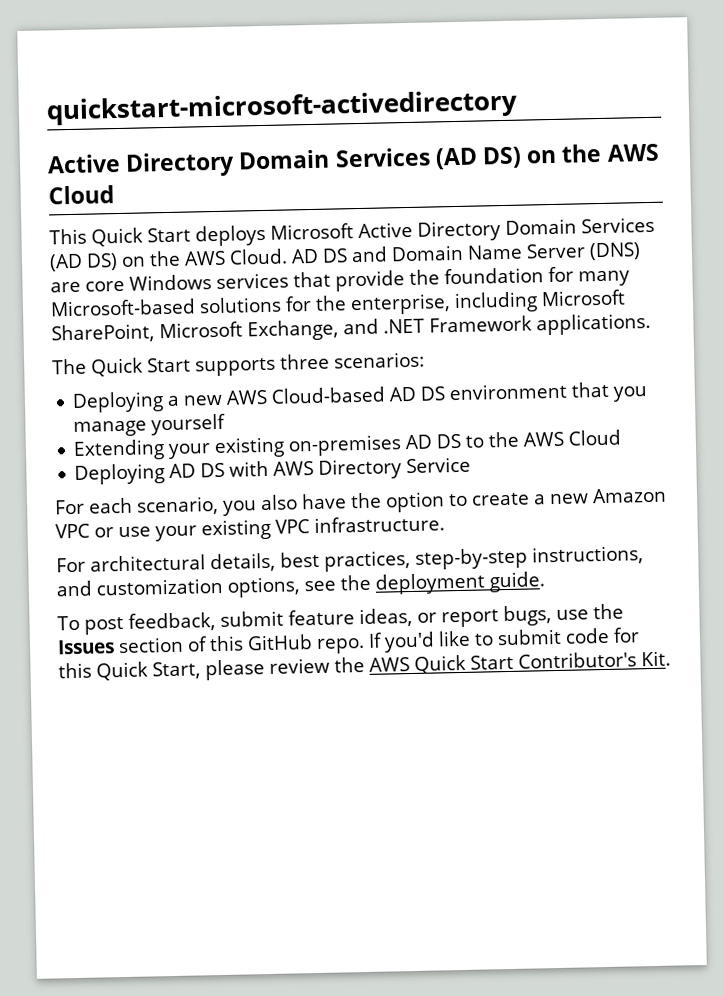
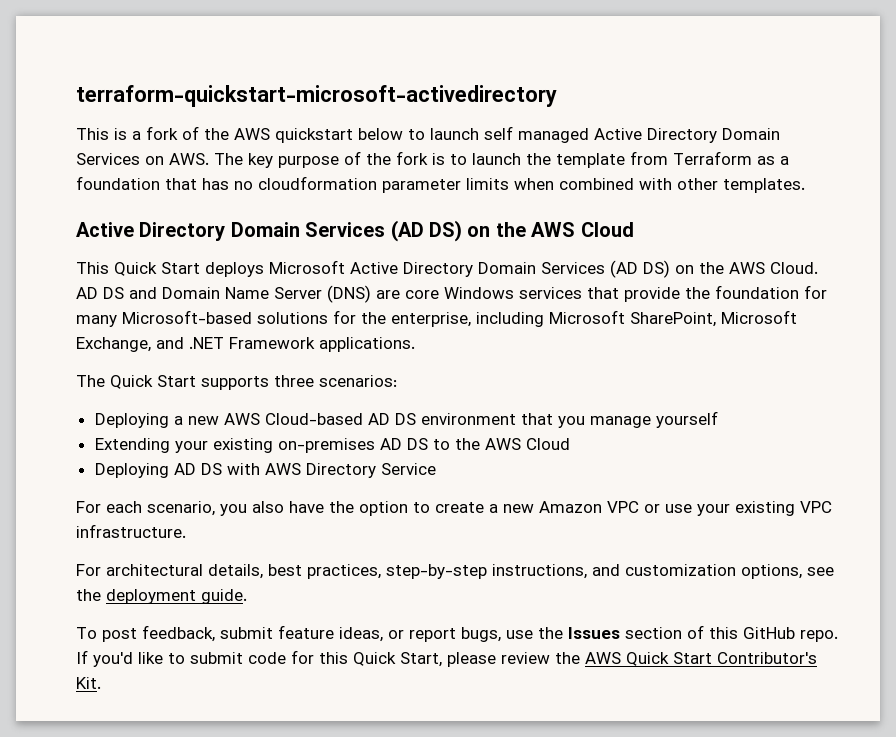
[46,89,518,126] quickstart-microsoft-activedirectory -> [76,85,557,107] [76,126,780,143] [76,151,789,168] [76,176,805,193] terraform-quickstart-microsoft-activedirectory // This is a fork of the AWS quickstart below to launch self managed Active Directory Domain Services on AWS. The key purpose of the fork is to launch the template from Terraform as a foundation that has no cloudformation parameter limits when combined with other templates.

